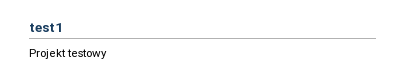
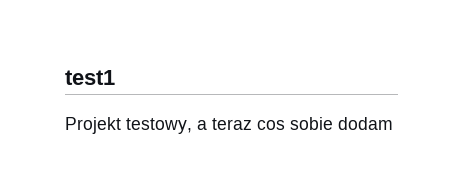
[67,49,108,59] testowy -> [126,117,393,134] testowy, a teraz cos sobie dodam

